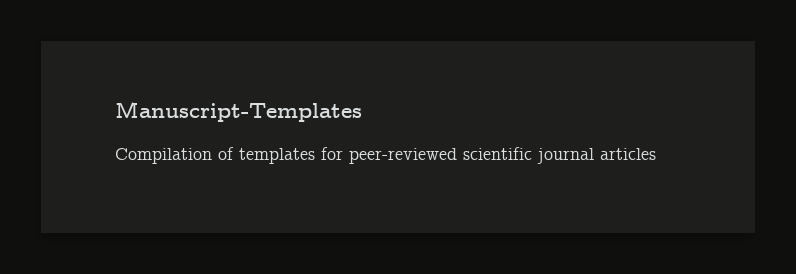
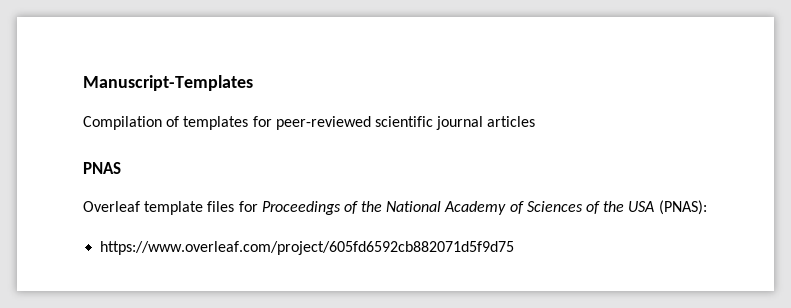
(656, 154) none -> [83,162,121,174] [83,200,707,215] [100,241,515,255] // PNAS // Overleaf template files for Proceedings of the National Academy of Sciences of the USA (PNAS): // https://www.overleaf.com/project/605fd6592cb882071d5f9d75

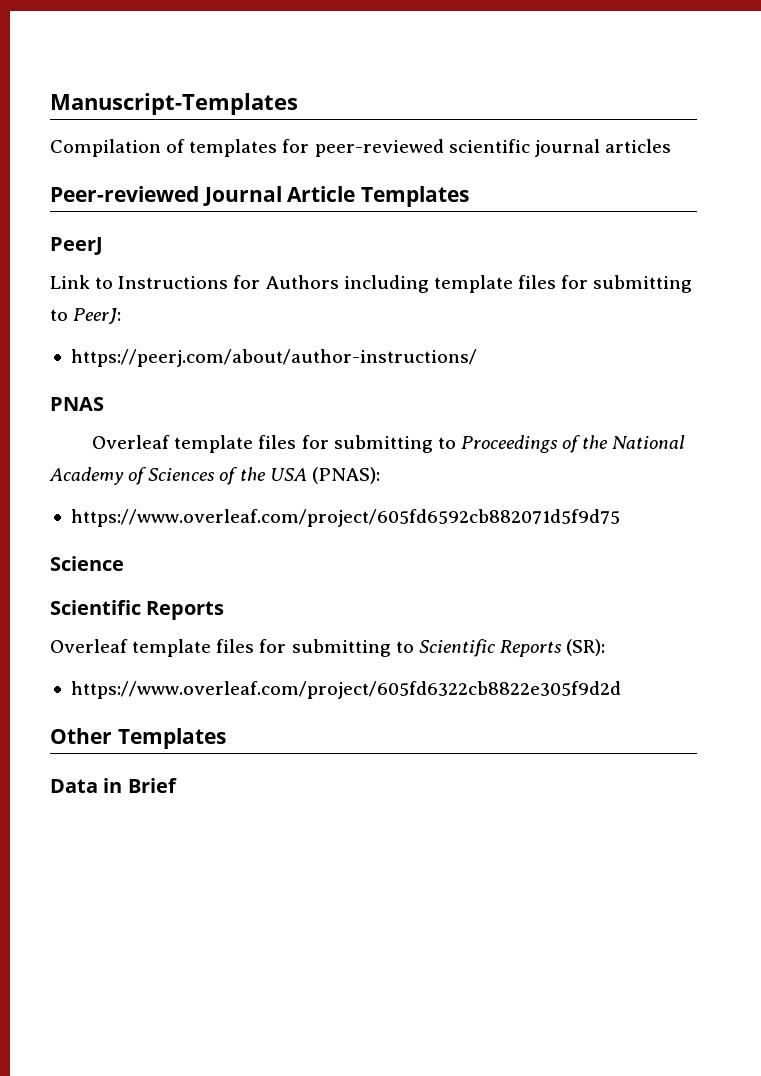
(536, 121) none -> [50,186,469,207] [50,237,103,255] [50,275,693,293] [50,308,122,324] [70,349,477,367] // Peer-reviewed Journal Article Templates // PeerJ // Link to Instructions for Authors including template files for submitting to PeerJ: // https://peerj.com/about/author-instructions/
(258, 206) none -> [333,435,456,453] submitting to
(515, 248) none -> [50,556,124,571] [50,600,225,620] [50,639,606,657] [70,681,621,699] [50,728,226,749] [50,778,177,793] // Science // Scientific Reports // Overleaf template files for submitting to Scientific Reports (SR): // https://www.overleaf.com/project/605fd6322cb8822e305f9d2d // Other Templates // Data in Brief

